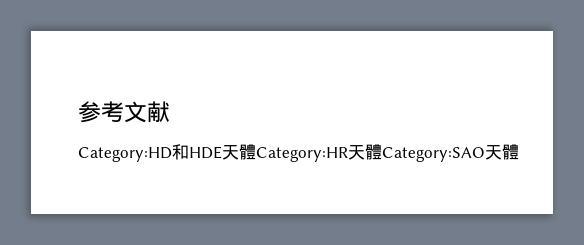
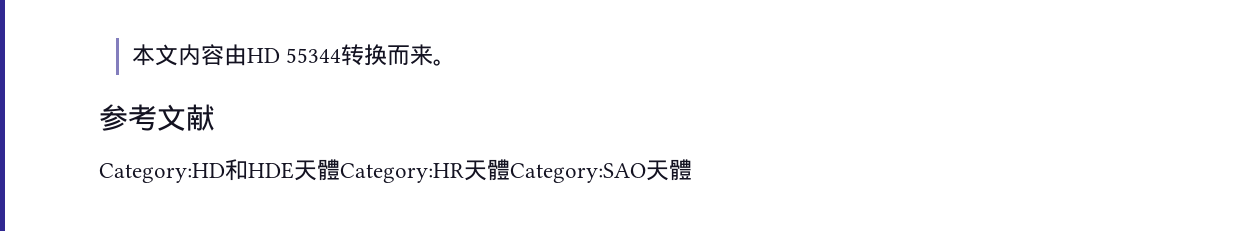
(78, 112) none -> [132,44,457,66] 本文内容由HD 55344转换而来。 //

